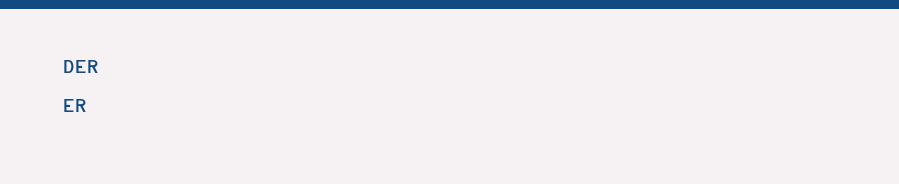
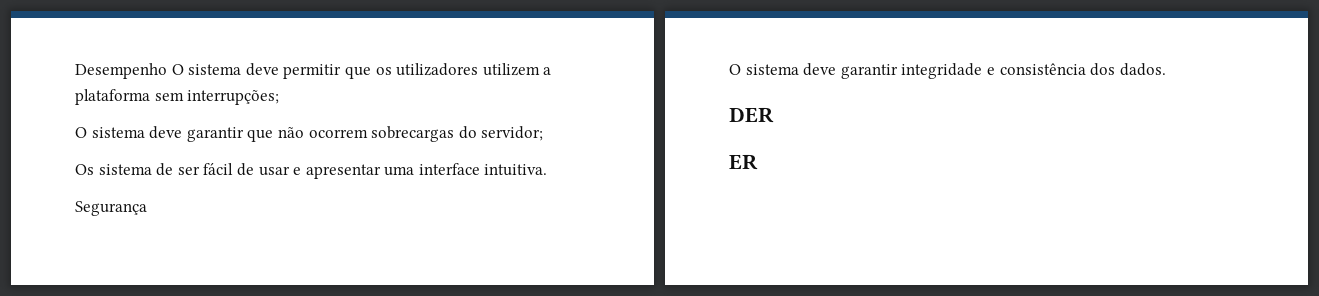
(63, 66) none -> [75,63,552,79] [75,89,280,105] [75,126,544,142] [75,163,548,179] [75,201,147,216] [729,63,1166,79] Desempenho O sistema deve permitir que os utilizadores utilizem a plataforma sem interrupções; // O sistema deve garantir que não ocorrem sobrecargas do servidor; // Os sistema de ser fácil de usar e apresentar uma interface intuitiva. // Segurança // O sistema deve garantir integridade e consistência dos dados. //

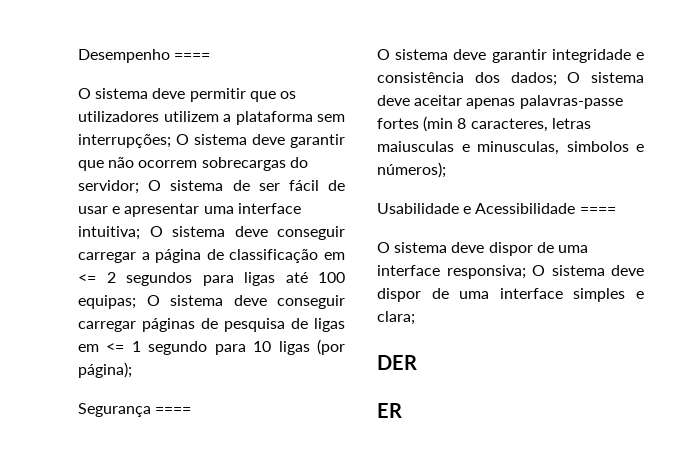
(167, 71) none -> [174,53,211,60] ==== //
(280, 97) // -> (171, 141) none
[75,164,94,175] // Os -> [148,180,162,191] O
[484,164,548,176] intuitiva. -> [78,226,345,240] [78,249,345,263] [78,272,345,286] [78,295,345,309] [78,318,345,332] [78,339,345,355] [78,362,132,378] intuitiva; O sistema deve conseguir carregar a página de classificação em <= 2 segundos para ligas até 100 equipas; O sistema deve conseguir carregar páginas de pesquisa de ligas em <= 1 segundo para 10 ligas (por página);
(147, 208) none -> [155,407,192,414] ====
[1119,63,1166,76] dados. -> [510,72,644,86] [377,95,623,109] [377,116,591,132] [377,141,644,155] [377,162,446,178] [377,203,616,214] [377,242,588,256] [377,265,644,279] [377,288,644,302] [377,311,415,325] dados; O sistema deve aceitar apenas palavras-passe fortes (min 8 caracteres, letras maiusculas e minusculas, simbolos e números); // Usabilidade e Acessibilidade ==== // O sistema deve dispor de uma interface responsiva; O sistema deve dispor de uma interface simples e clara;

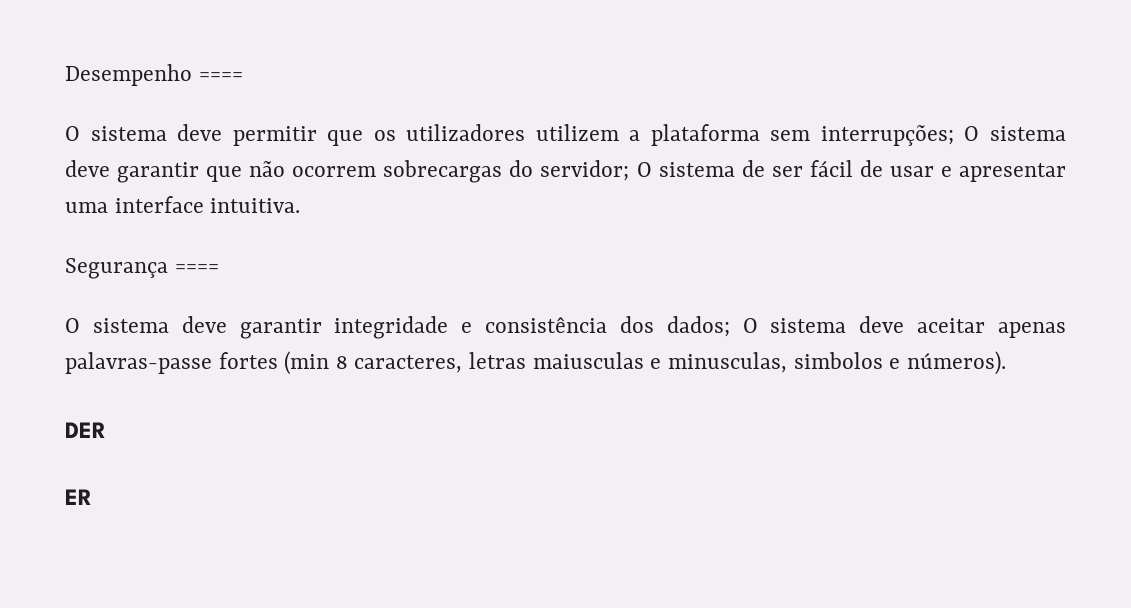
[78,226,345,240] [78,249,345,263] [78,272,345,286] [78,295,345,309] [78,318,345,332] [78,339,345,355] [78,362,132,378] intuitiva; O sistema deve conseguir carregar a página de classificação em <= 2 segundos para ligas até 100 equipas; O sistema deve conseguir carregar páginas de pesquisa de ligas em <= 1 segundo para 10 ligas (por página); -> [210,198,301,213] intuitiva.
[377,162,446,178] [377,203,616,214] [377,242,588,256] [377,265,644,279] [377,288,644,302] [377,311,415,325] números); // Usabilidade e Acessibilidade ==== // O sistema deve dispor de uma interface responsiva; O sistema deve dispor de uma interface simples e clara; -> [906,351,1006,375] números).

